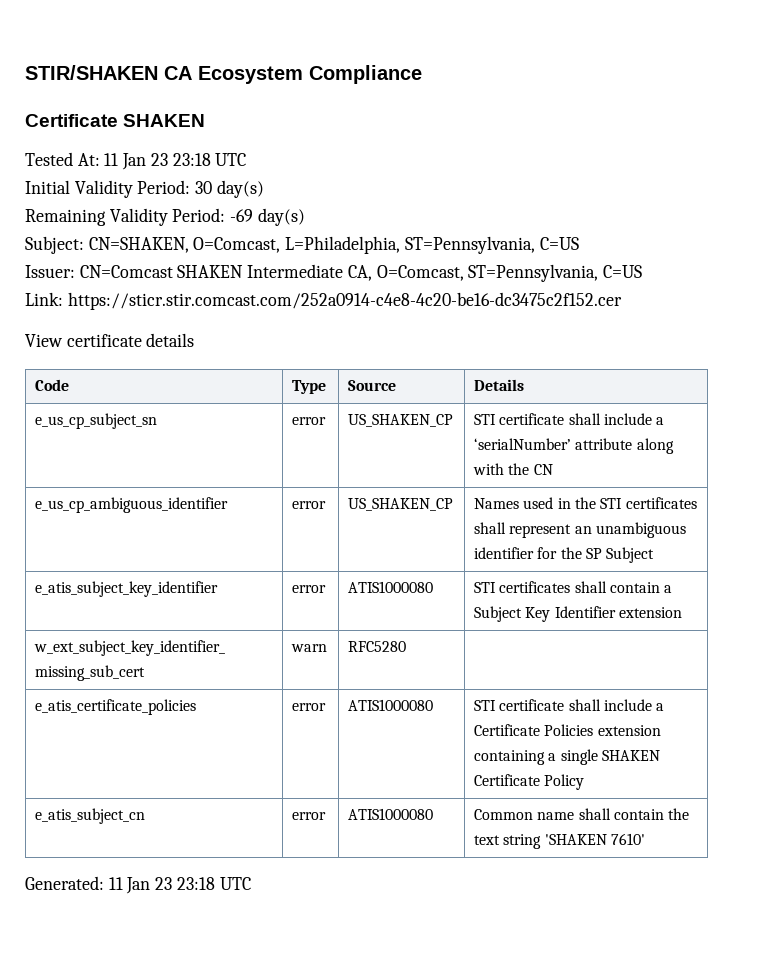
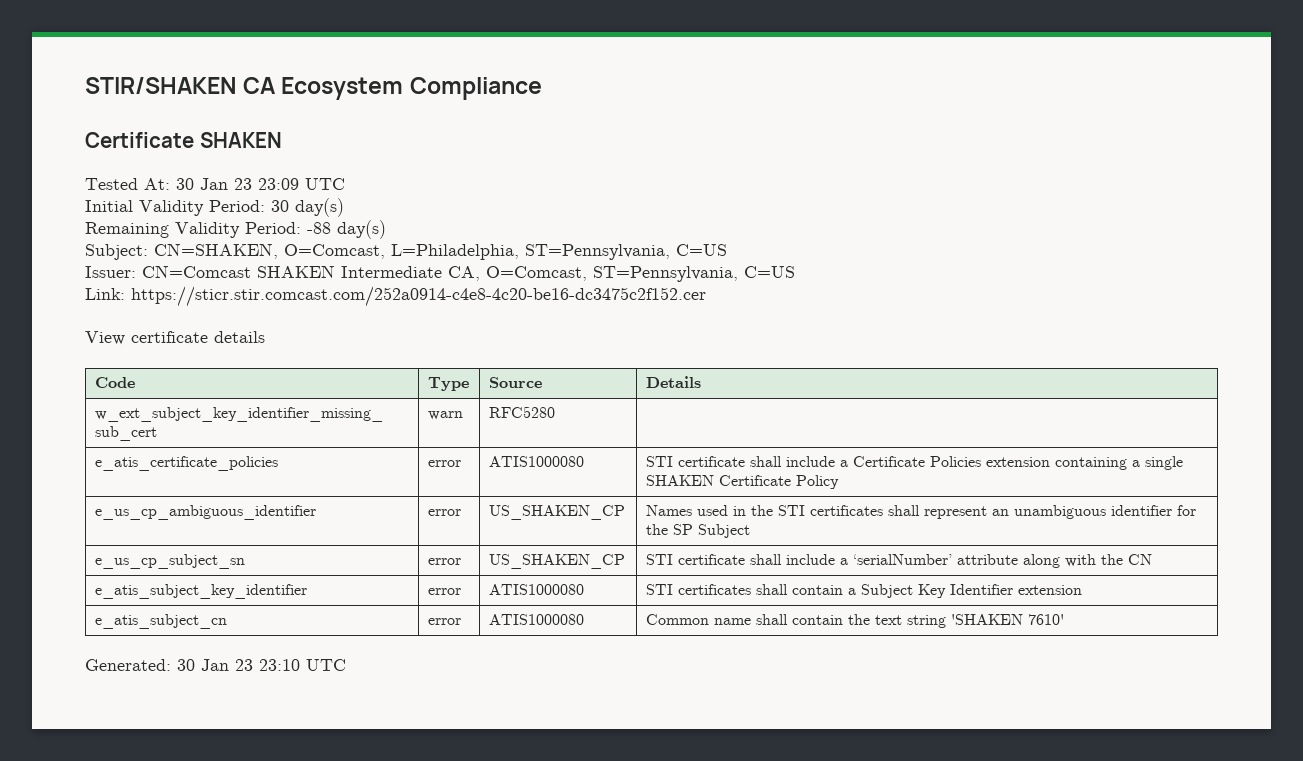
[104,153,211,170] 11 Jan 23 23:18 -> [176,178,299,190] 30 Jan 23 23:09
[230,209,254,222] -69 -> [307,222,331,234] -88
[35,413,158,429] [292,417,327,425] [348,414,454,427] [474,413,665,425] [474,438,674,454] [473,463,553,475] [35,497,229,513] [292,501,327,509] [348,498,454,511] [474,497,697,509] [474,522,687,538] [474,547,655,563] [35,581,219,597] [292,585,327,593] [348,581,434,593] [474,581,673,593] [474,606,683,622] // e_us_cp_subject_sn | error | US_SHAKEN_CP | STI certificate shall include a ‘serialNumber’ attribute along with the CN // e_us_cp_ambiguous_identifier | error | US_SHAKEN_CP | Names used in the STI certificates shall represent an unambiguous identifier for the SP Subject // e_atis_subject_key_identifier | error | ATIS1000080 | STI certificates shall contain a Subject Key Identifier extension -> (701, 382) none
(585, 782) none -> [94,505,316,520] [427,509,461,516] [488,505,625,520] [645,505,1196,519] [645,524,750,538] [94,554,245,569] [427,558,461,565] [488,554,625,569] [645,554,1152,568] [94,584,307,599] [427,588,461,595] [488,584,584,595] [645,584,1082,598] // e_us_cp_ambiguous_identifier | error | US_SHAKEN_CP | Names used in the STI certificates shall represent an unambiguous identifier for the SP Subject // e_us_cp_subject_sn | error | US_SHAKEN_CP | STI certificate shall include a ‘serialNumber’ attribute along with the CN // e_atis_subject_key_identifier | error | ATIS1000080 | STI certificates shall contain a Subject Key Identifier extension
[108,877,215,894] 11 Jan 23 23:18 -> [177,659,300,671] 30 Jan 23 23:10

